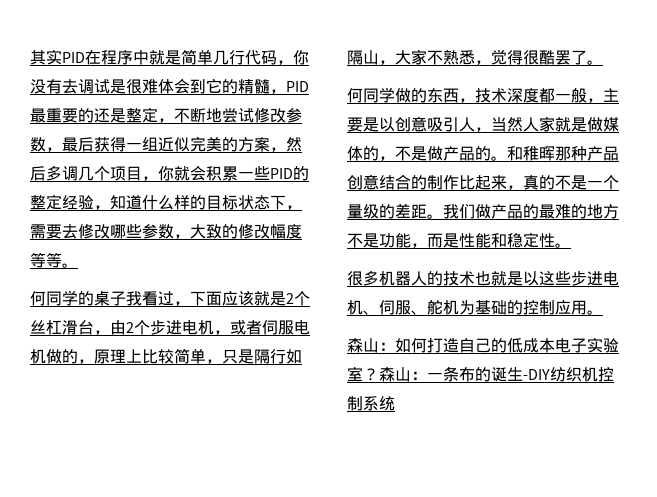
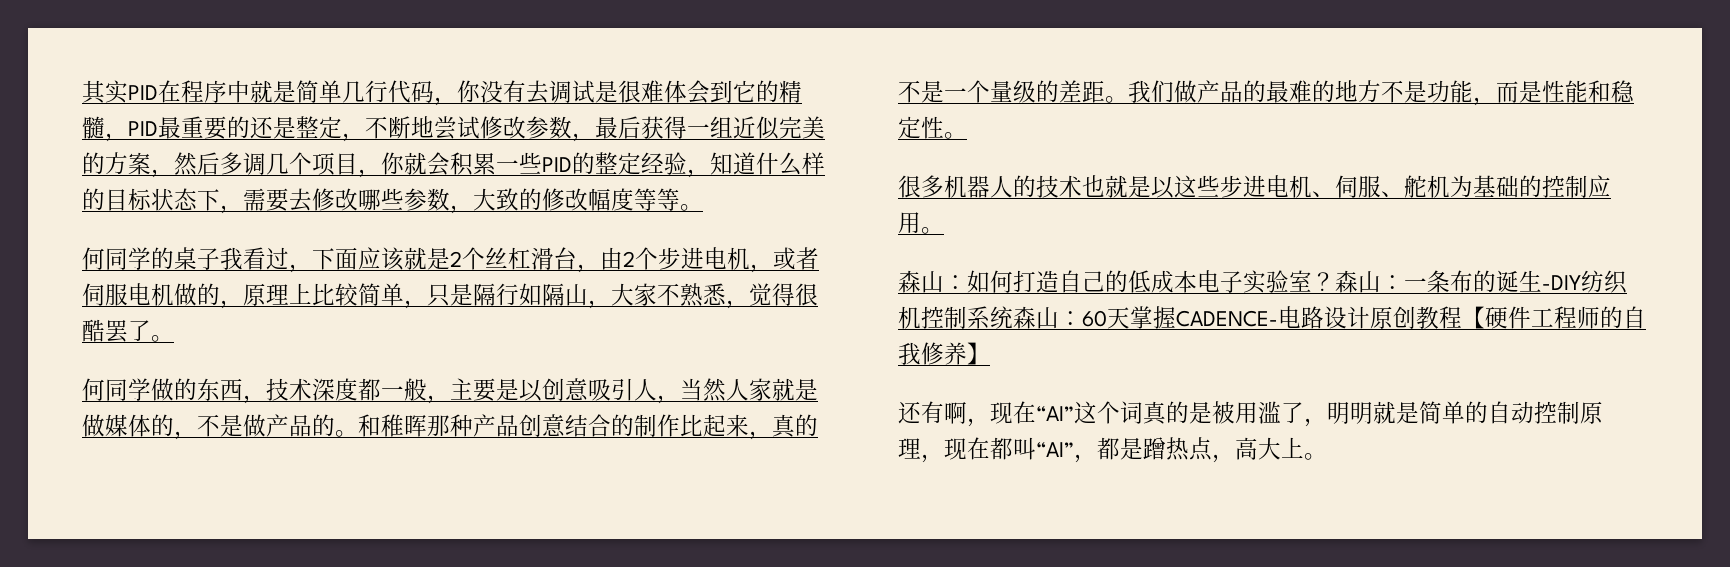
(395, 403) none -> [1013,306,1646,329] [898,342,990,365] [898,401,1603,427] [898,437,1327,463] 森山：60天掌握CADENCE-电路设计原创教程【硬件工程师的自我修养】 // 还有啊，现在“AI”这个词真的是被用滥了，明明就是简单的自动控制原理，现在都叫“AI”，都是蹭热点，高大上。

